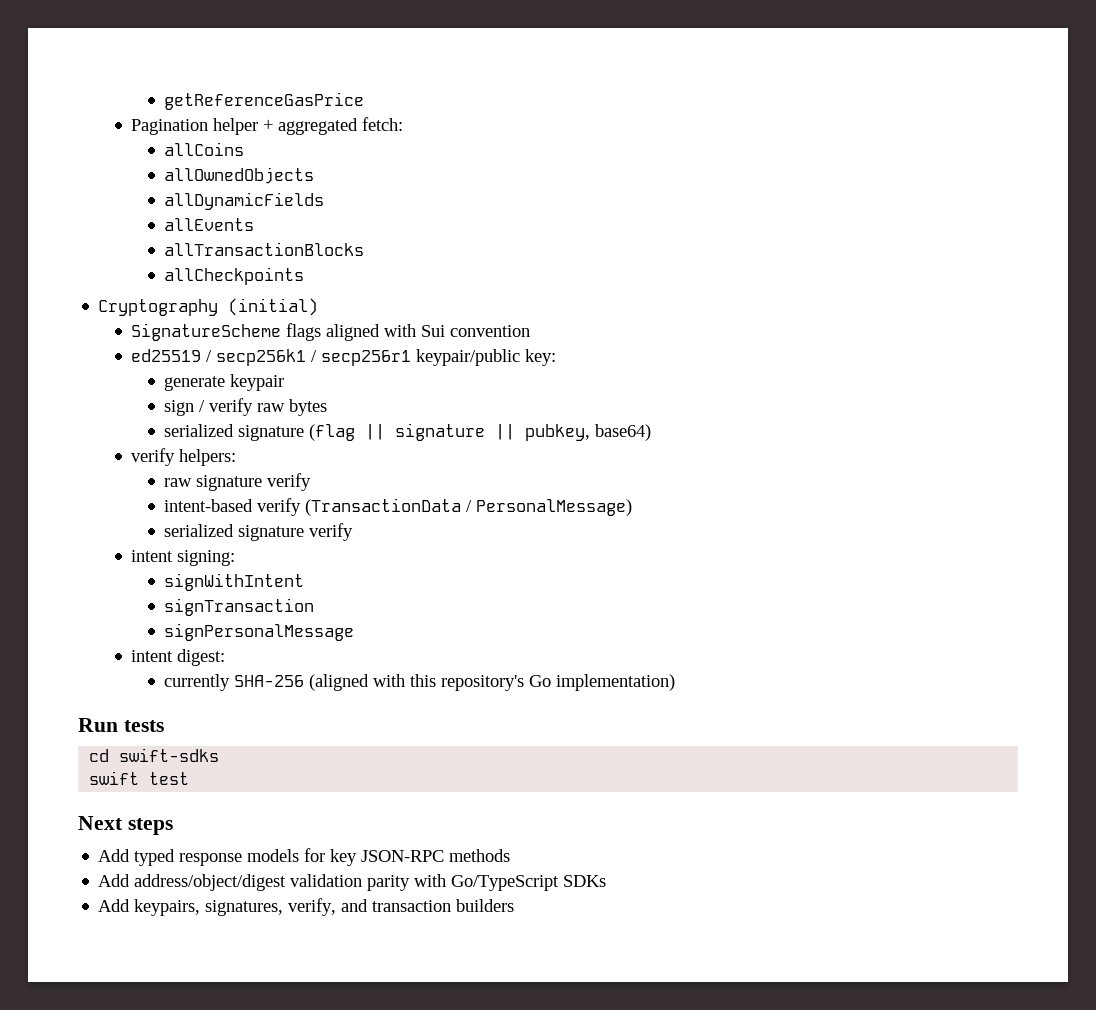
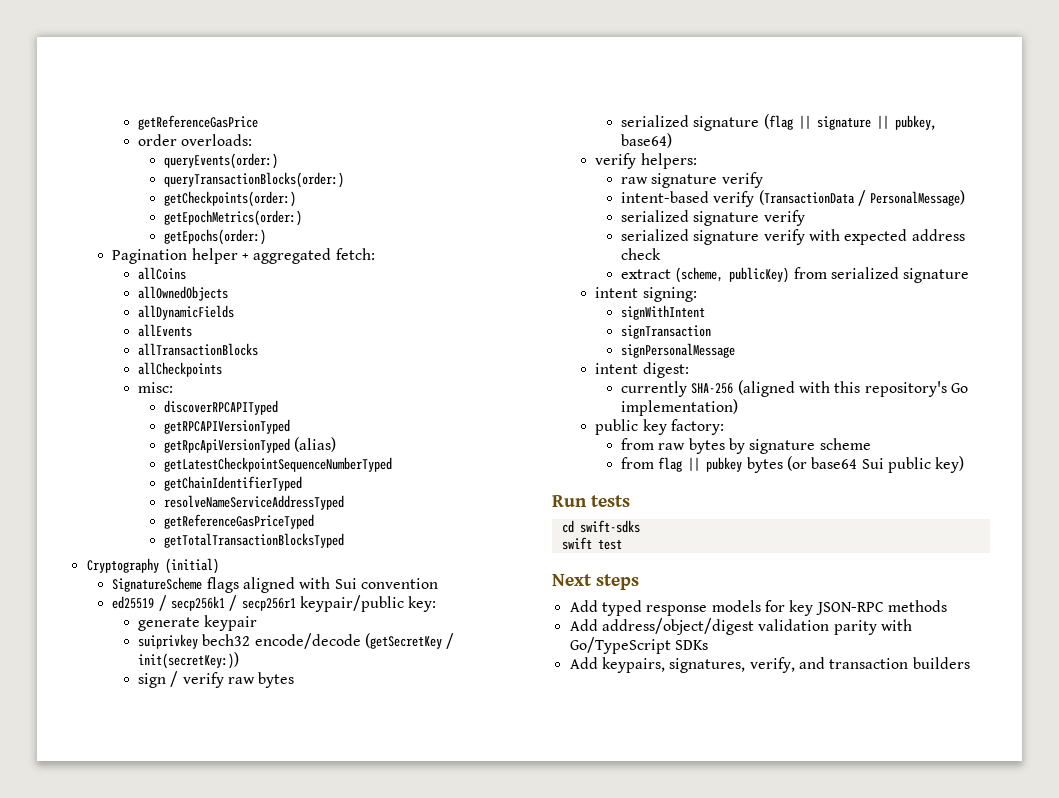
(365, 101) none -> [138,134,253,146] [163,153,278,169] [163,172,344,188] [163,191,296,207] [163,210,302,226] [163,229,266,245] // order overloads: // queryEvents(order:) // queryTransactionBlocks(order:) // getCheckpoints(order:) // getEpochMetrics(order:) // getEpochs(order:)
(305, 276) none -> [138,382,174,393] [163,400,278,415] [163,419,290,434] [163,437,337,453] [163,457,392,472] [163,476,302,491] [163,495,344,510] [163,514,314,529] [163,533,344,548] // misc: // discoverRPCAPITyped // getRPCAPIVersionTyped // getRpcApiVersionTyped (alias) // getLatestCheckpointSequenceNumberTyped // getChainIdentifierTyped // resolveNameServiceAddressTyped // getReferenceGasPriceTyped // getTotalTransactionBlocksTyped
(285, 382) none -> [138,633,455,649] [138,652,240,669] // suiprivkey bech32 encode/decode (getSecretKey / init(secretKey:))
(354, 532) none -> [621,229,965,245] [621,248,662,260] [621,267,970,283] // serialized signature verify with expected address check // extract (scheme, publicKey) from serialized signature
(676, 682) none -> [595,419,725,435] [621,438,871,454] [621,456,965,473] // public key factory: // from raw bytes by signature scheme // from flag || pubkey bytes (or base64 Sui public key)

